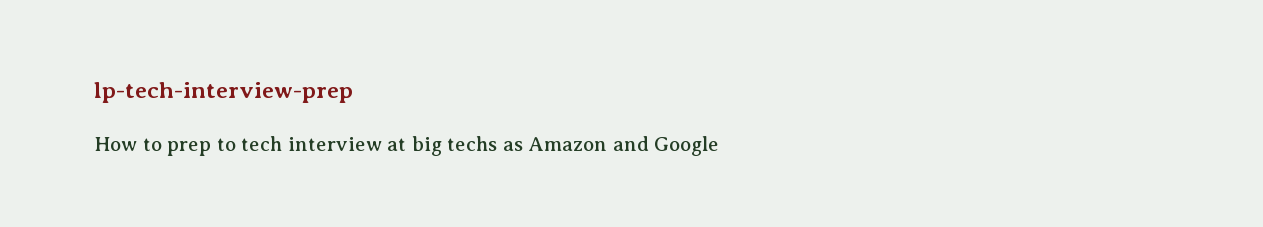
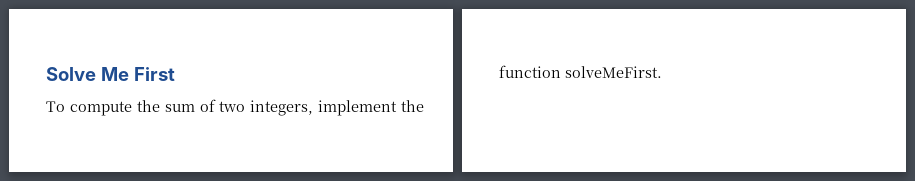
[94,82,353,103] [94,136,720,156] lp-tech-interview-prep // How to prep to tech interview at big techs as Amazon and Google -> [46,67,175,81] [46,99,424,116] [499,65,662,78] Solve Me First // To compute the sum of two integers, implement the function solveMeFirst.

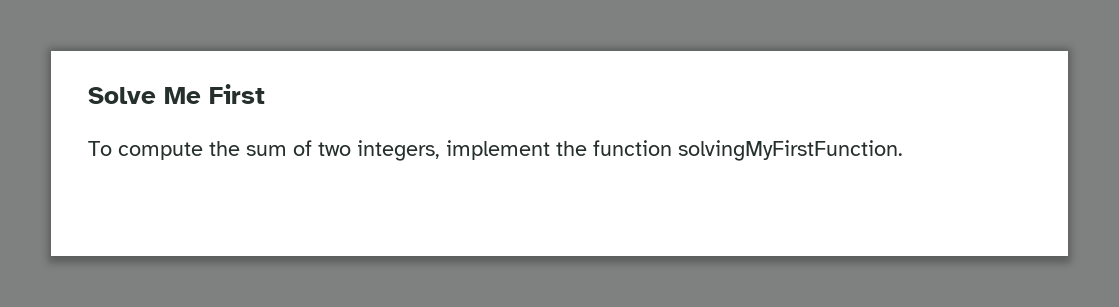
[565,66,662,78] solveMeFirst. -> [678,140,903,161] solvingMyFirstFunction.

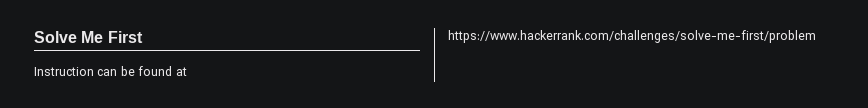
[88,140,903,161] To compute the sum of two integers, implement the function solvingMyFirstFunction. -> [34,66,187,76] [448,30,816,43] Instruction can be found at https://www.hackerrank.com/challenges/solve-me-first/problem

